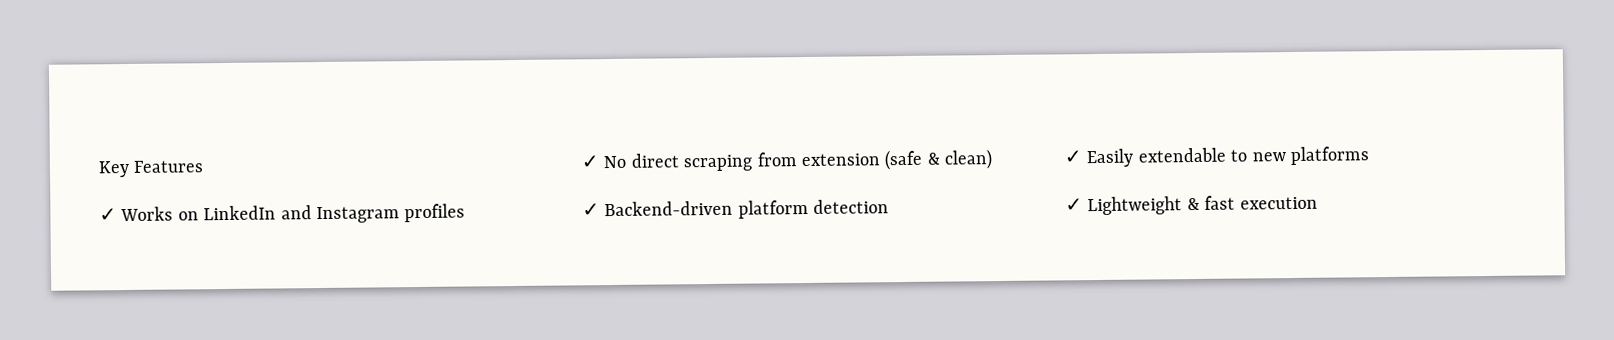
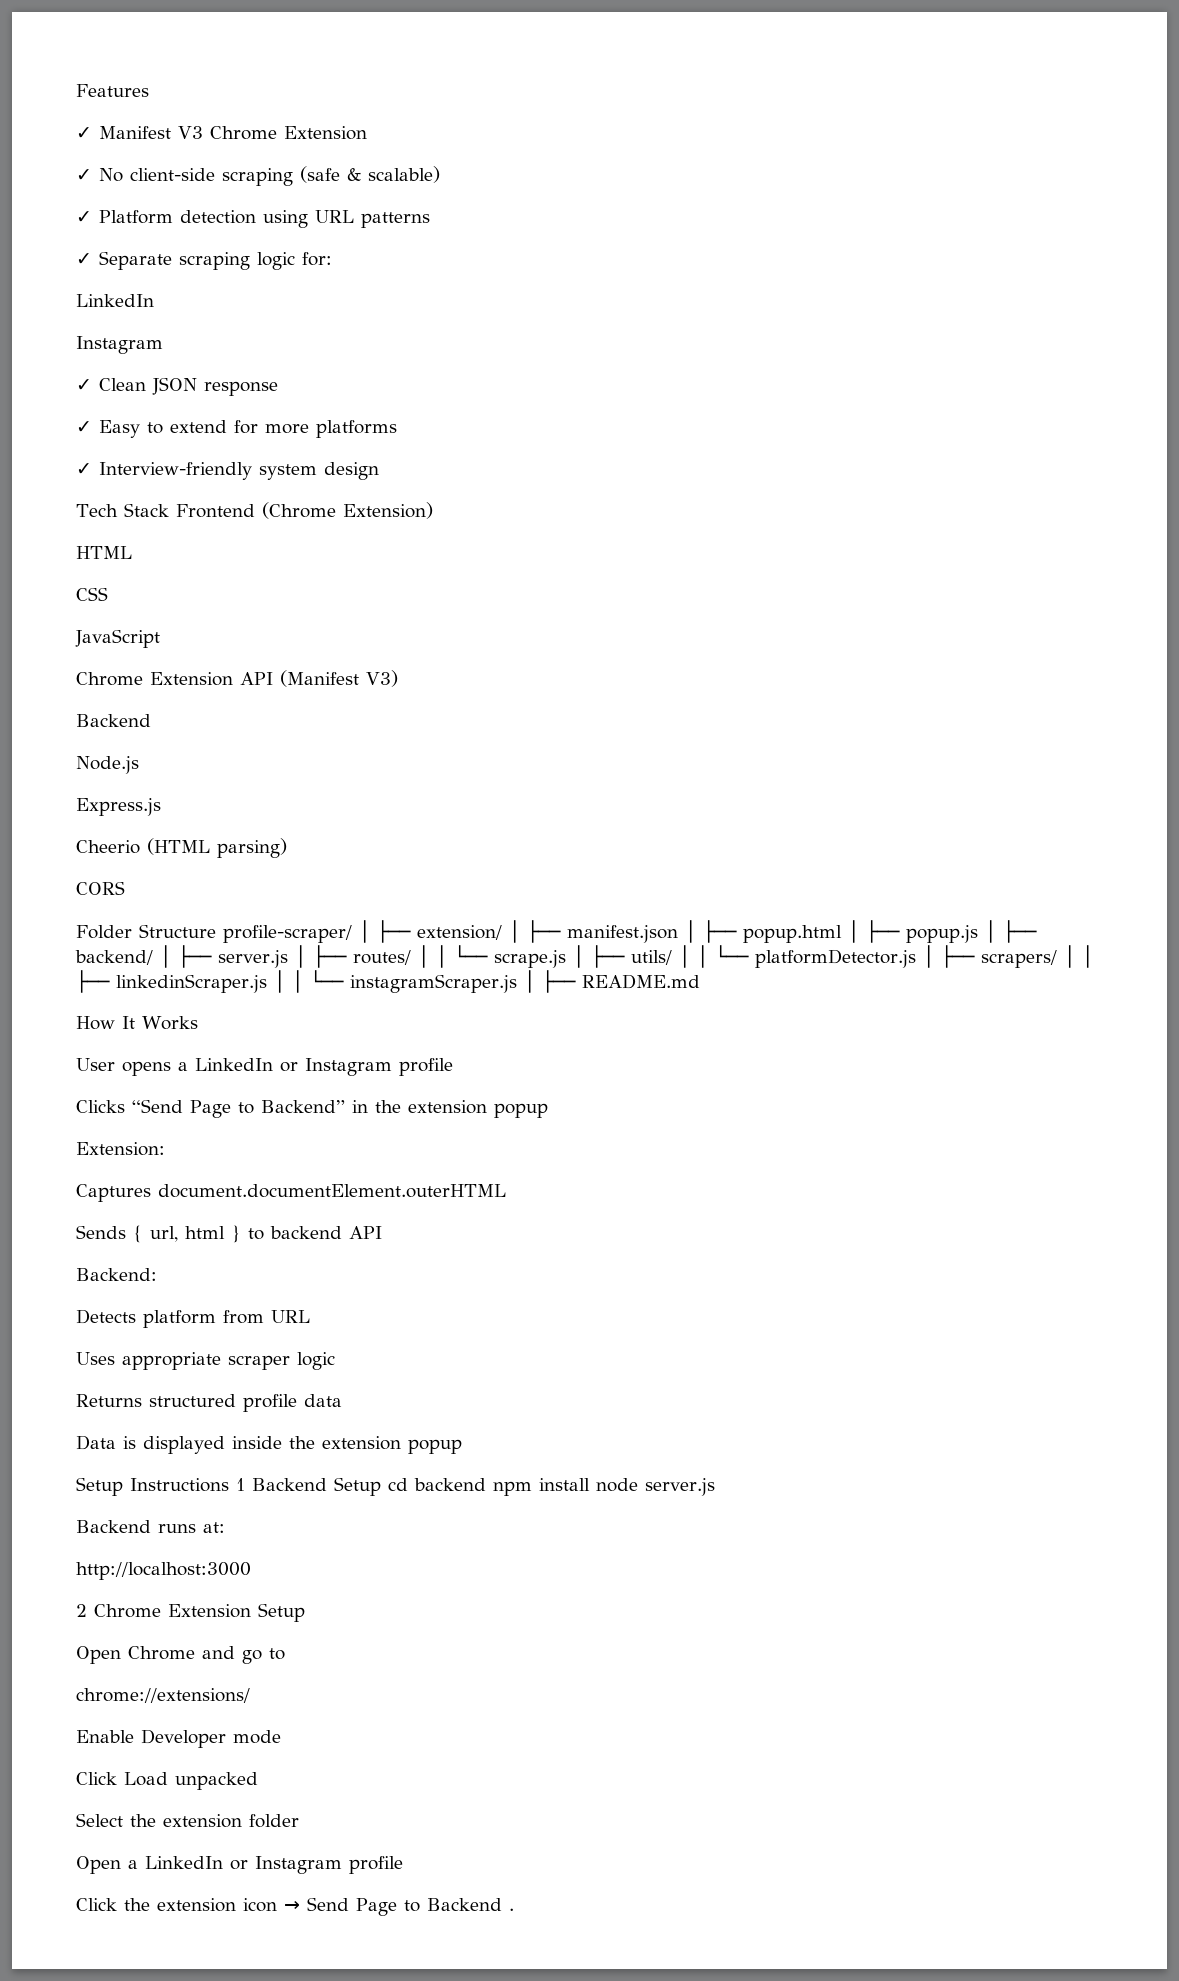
[98,160,130,178] Key -> (76, 90) none
[120,203,466,224] [581,152,880,172] Works on LinkedIn and Instagram profiles // ✓ No direct scraping from extension -> [99,126,367,140] [76,168,293,186] Manifest V3 Chrome Extension // ✓ No client-side scraping
[944,149,994,170] [582,199,809,219] clean) // ✓ Backend-driven platform -> [368,166,440,183] [76,210,173,224] scalable) // ✓ Platform
[1064,146,1369,168] [1065,195,1318,216] // ✓ Easily extendable to new platforms // ✓ Lightweight & fast execution -> [263,210,430,228] [76,251,332,270] [76,294,154,307] [76,336,163,354] [76,377,278,396] [76,420,397,438] [76,462,379,480] [76,502,433,519] [76,546,132,559] [76,587,108,601] [75,629,160,648] [76,670,398,687] [76,714,151,727] [76,756,139,774] [76,798,161,816] [76,838,287,858] [76,881,125,895] [76,920,1037,943] [75,945,1093,968] [76,970,700,993] [76,1016,198,1030] [76,1058,453,1076] [76,1099,548,1118] [76,1142,165,1156] [76,1184,506,1202] [76,1225,382,1243] [76,1268,157,1281] [76,1309,310,1328] [76,1352,335,1370] [76,1394,342,1412] [76,1435,462,1454] [76,1477,715,1496] [76,1520,225,1533] [76,1562,251,1580] [76,1603,305,1622] [76,1646,285,1664] [76,1688,250,1703] [76,1729,281,1748] [76,1772,258,1790] [76,1813,299,1828] [76,1856,403,1874] [76,1897,514,1916] using URL patterns // ✓ Separate scraping logic for: // LinkedIn // Instagram // ✓ Clean JSON response // ✓ Easy to extend for more platforms // ✓ Interview-friendly system design // Tech Stack Frontend (Chrome Extension) // HTML // CSS // JavaScript // Chrome Extension API (Manifest V3) // Backend // Node.js // Express.js // Cheerio (HTML parsing) // CORS // Folder Structure profile-scraper/ │ ├── extension/ │ ├── manifest.json │ ├── popup.html │ ├── popup.js │ ├── backend/ │ ├── server.js │ ├── routes/ │ │ └── scrape.js │ ├── utils/ │ │ └── platformDetector.js │ ├── scrapers/ │ │ ├── linkedinScraper.js │ │ └── instagramScraper.js │ ├── README.md // How It Works // User opens a LinkedIn or Instagram profile // Clicks “Send Page to Backend” in the extension popup // Extension: // Captures document.documentElement.outerHTML // Sends { url, html } to backend API // Backend: // Detects platform from URL // Uses appropriate scraper logic // Returns structured profile data // Data is displayed inside the extension popup // Setup Instructions 1 Backend Setup cd backend npm install node server.js // Backend runs at: // http://localhost:3000 // 2 Chrome Extension Setup // Open Chrome and go to // chrome://extensions/ // Enable Developer mode // Click Load unpacked // Select the extension folder // Open a LinkedIn or Instagram profile // Click the extension icon → Send Page to Backend .

